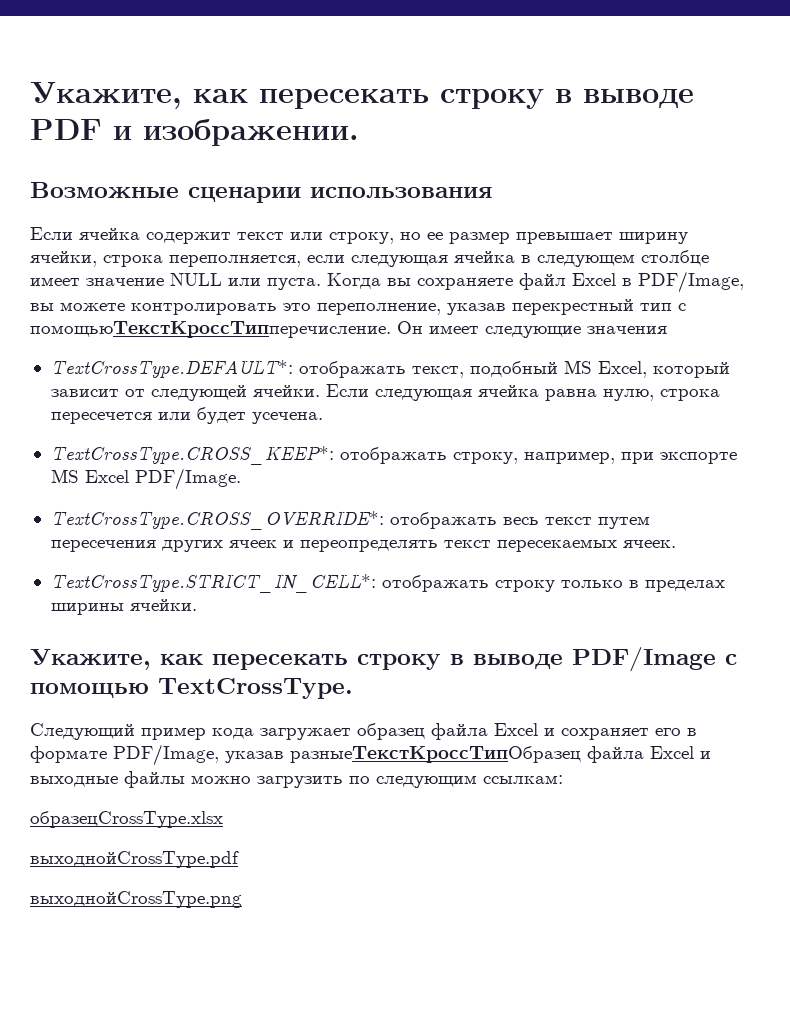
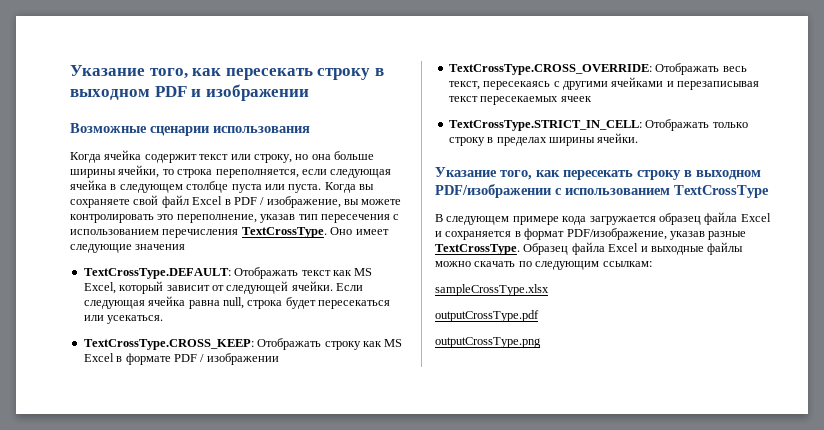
[30,82,694,109] Укажите, как пересекать строку в выводе -> [70,65,384,80] [70,89,150,100] Указание того, как пересекать строку в выходном
[143,119,359,146] изображении. -> [205,84,309,101] изображении
[30,227,73,240] Если -> [70,152,101,163] Когда
[427,231,688,244] [30,251,97,267] ее размер превышает ширину ячейки, -> [311,151,374,160] [70,165,174,178] она больше ширины ячейки, то
[30,273,222,286] имеет значение NULL -> [231,184,262,193] пуста
(513, 284) none -> [133,195,159,205] свой
[638,271,744,293] PDF/Image, -> [233,196,341,208] PDF / изображение,
[512,299,686,315] [30,321,423,338] перекрестный тип с помощьюТекстКроссТипперечисление. Он -> [298,214,400,223] [70,227,353,238] тип пересечения с использованием перечисления TextCrossType. Оно
[50,360,558,378] TextCrossType.DEFAULT*: отображать текст, подобный -> [83,267,352,279] TextCrossType.DEFAULT: Отображать текст как
[602,389,720,401] [50,407,323,424] [50,446,737,465] [50,468,241,490] [50,511,650,530] [50,539,676,552] [50,574,623,593] нулю, строка пересечется или будет усечена. // TextCrossType.CROSS_KEEP*: отображать строку, например, при экспорте MS Excel PDF/Image. // TextCrossType.CROSS_OVERRIDE*: отображать весь текст путем пересечения других ячеек и переопределять текст пересекаемых ячеек. // TextCrossType.STRICT_IN_CELL*: отображать строку только -> [222,297,390,309] [83,315,164,324] [83,338,403,350] [83,353,279,365] [448,63,747,75] [448,77,759,90] [448,96,592,105] [448,119,748,131] [448,137,485,146] null, строка будет пересекаться или усекаться. // TextCrossType.CROSS_KEEP: Отображать строку как MS Excel в формате PDF / изображении // TextCrossType.CROSS_OVERRIDE: Отображать весь текст, пересекаясь с другими ячейками и перезаписывая текст пересекаемых ячеек // TextCrossType.STRICT_IN_CELL: Отображать только строку
[30,647,737,672] [30,678,353,699] [30,723,697,740] [30,744,581,766] Укажите, как пересекать строку в выводе PDF/Image с помощью TextCrossType. // Следующий пример кода загружает образец файла Excel и сохраняет его в формате PDF/Image, указав разныеТекстКроссТипОбразец -> [435,167,761,180] [435,184,769,198] [435,212,771,225] [435,228,747,240] [435,243,569,255] Указание того, как пересекать строку в выходном PDF/изображении с использованием TextCrossType // В следующем примере кода загружается образец файла Excel и сохраняется в формат PDF/изображение, указав разные TextCrossType. Образец
[257,776,343,788] загрузить -> [474,261,516,267] скачать
[30,811,223,828] [30,851,239,868] [30,891,242,908] образецCrossType.xlsx // выходнойCrossType.pdf // выходнойCrossType.png -> [435,284,549,296] [435,310,539,322] [435,337,541,348] sampleCrossType.xlsx // outputCrossType.pdf // outputCrossType.png

